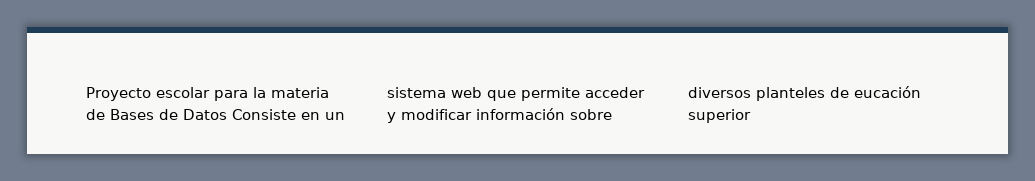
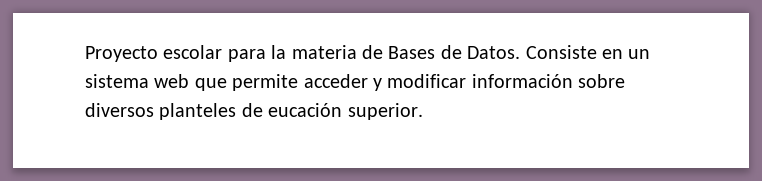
[183,109,227,120] Datos -> [467,46,521,59] Datos.
[688,109,751,123] superior -> [347,103,423,120] superior.

